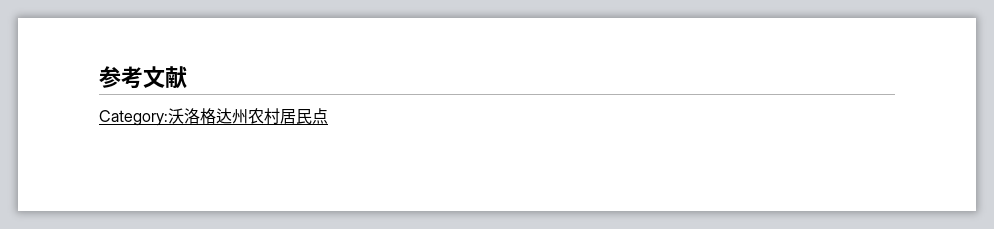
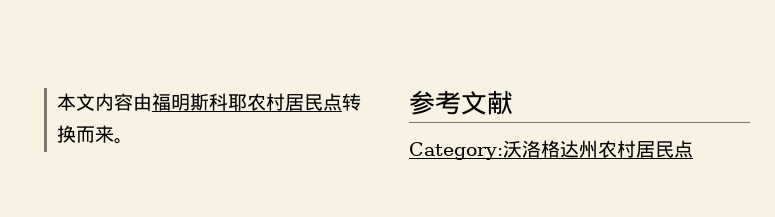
(99, 77) none -> [57,93,362,111] [57,125,134,144] 本文内容由福明斯科耶农村居民点转换而来。 //

